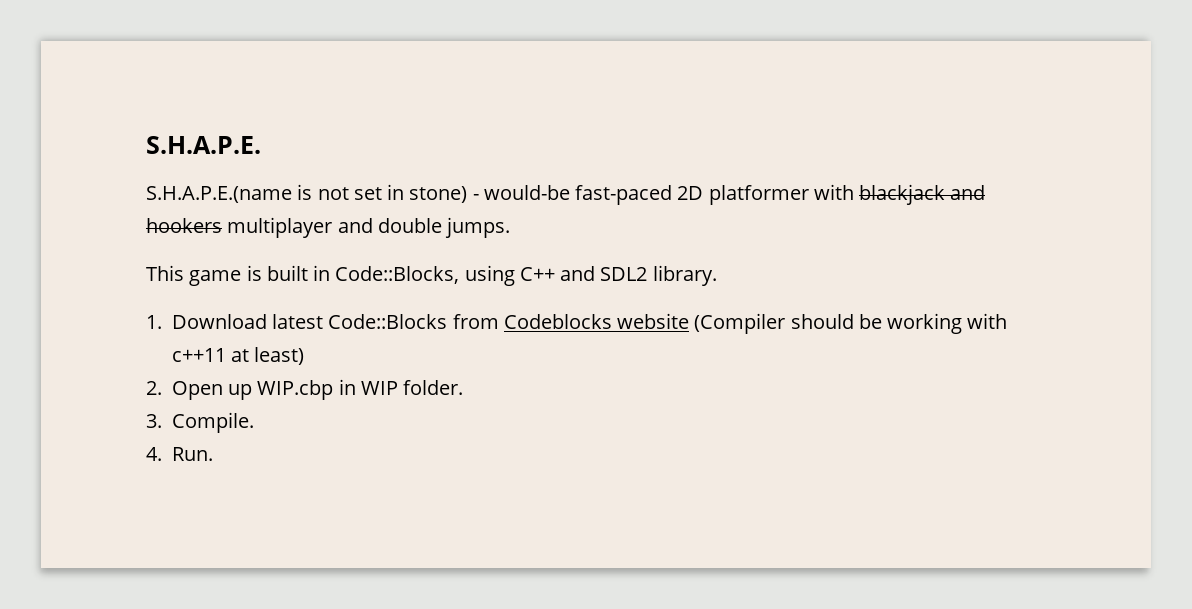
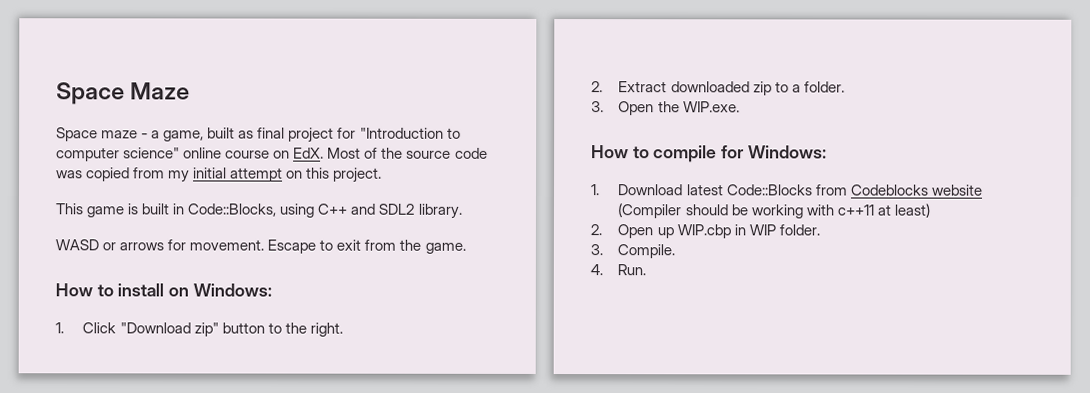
[146,136,261,154] [146,184,986,205] [146,217,511,238] S.H.A.P.E. // S.H.A.P.E.(name is not set in stone) - would-be fast-paced 2D platformer with blackjack and hookers multiplayer and double jumps. -> [56,82,191,105] [56,127,461,143] [56,147,488,162] [56,167,383,183] Space Maze // Space maze - a game, built as final project for "Introduction to computer science" online course on EdX. Most of the source code was copied from my initial attempt on this project.
(717, 275) none -> [55,239,466,254] [55,283,272,297] [55,322,343,337] [591,81,845,96] [591,101,740,116] [591,145,827,163] // WASD or arrows for movement. Escape to exit from the game. // How to install on Windows: // 1. Click "Download zip" button to the right. // 2. Extract downloaded zip to a folder. // 3. Open the WIP.exe. // How to compile for Windows:

